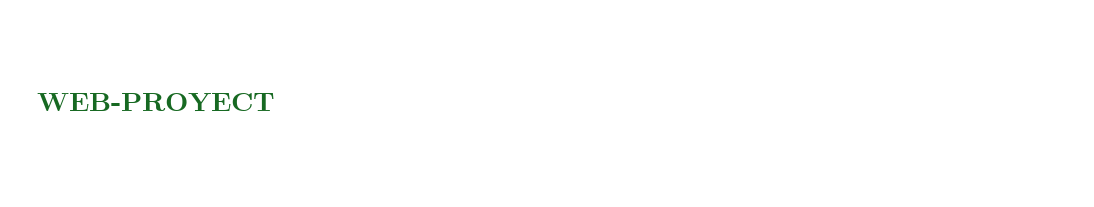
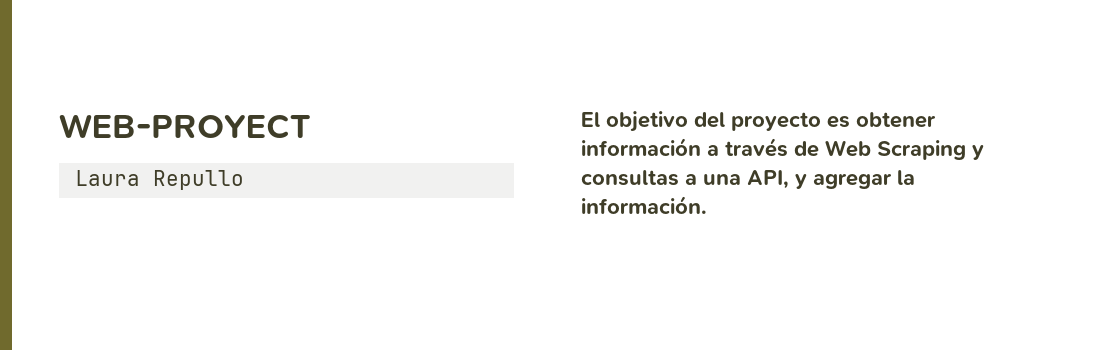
(275, 102) none -> [74,170,244,190] [581,111,936,132] [581,138,984,160] [581,170,915,189] [581,196,707,214] // Laura Repullo // El objetivo del proyecto es obtener información a través de Web Scraping y consultas a una API, y agregar la información.

